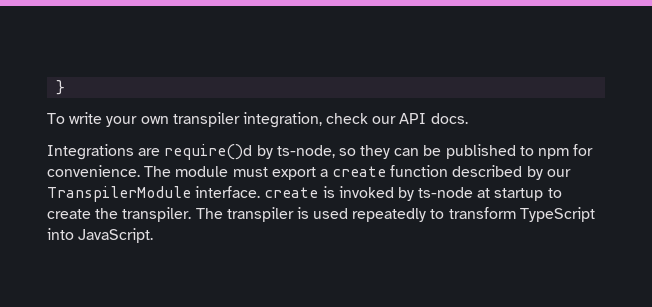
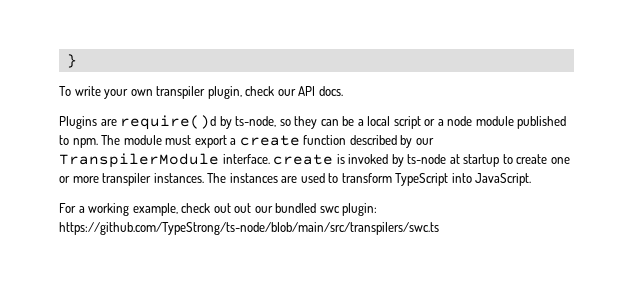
[242,112,322,128] integration, -> [207,86,242,99] plugin,
[47,144,134,160] Integrations -> [59,116,97,129] Plugins
[445,144,594,159] [47,165,140,177] published to npm for convenience. -> [357,116,567,129] [59,135,98,148] a local script or a node module published to npm.
[95,207,427,222] the transpiler. The transpiler is used repeatedly -> [550,157,570,164] [59,173,325,186] one or more transpiler instances. The instances are used
(154, 235) none -> [59,203,378,216] [59,222,439,235] // For a working example, check out out our bundled swc plugin: https://github.com/TypeStrong/ts-node/blob/main/src/transpilers/swc.ts

